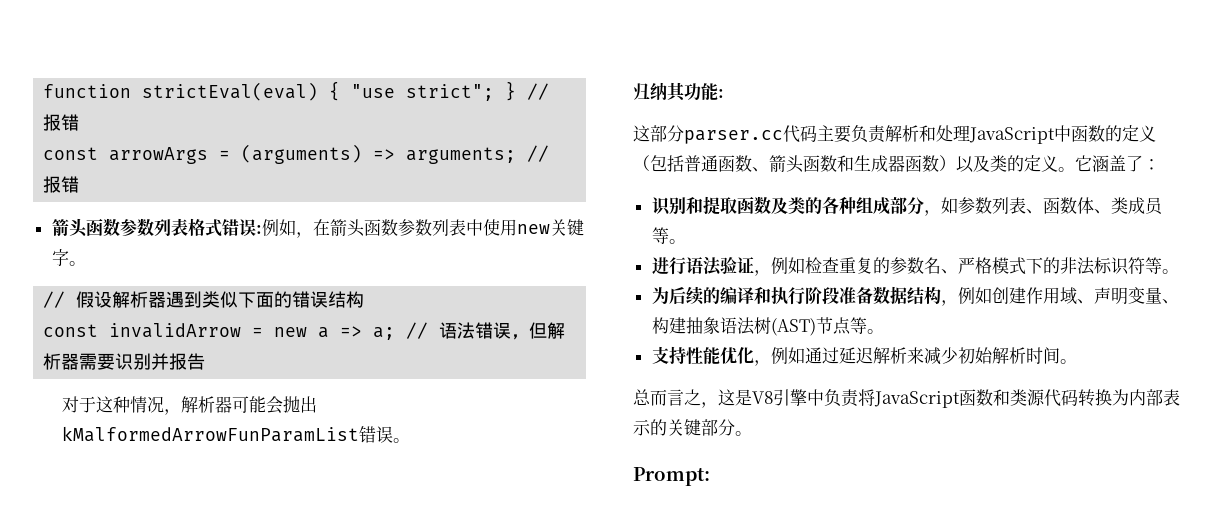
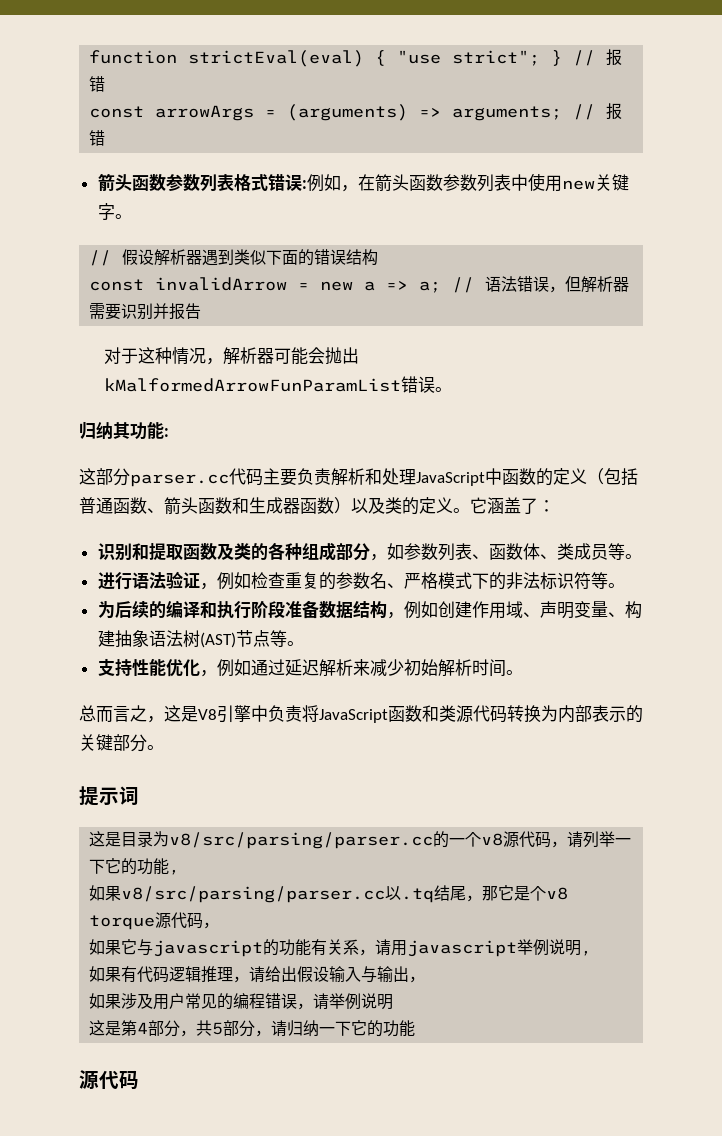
[633,467,710,486] Prompt: -> [79,786,139,806] [89,831,632,849] [89,858,181,875] [89,885,569,903] [89,912,220,930] [89,939,593,957] [89,966,426,983] [89,993,394,1010] [89,1020,416,1037] [79,1070,139,1090] 提示词 // 这是目录为v8/src/parsing/parser.cc的一个v8源代码，请列举一下它的功能, // 如果v8/src/parsing/parser.cc以.tq结尾，那它是个v8 torque源代码， // 如果它与javascript的功能有关系，请用javascript举例说明, // 如果有代码逻辑推理，请给出假设输入与输出， // 如果涉及用户常见的编程错误，请举例说明 // 这是第4部分，共5部分，请归纳一下它的功能 // 源代码

